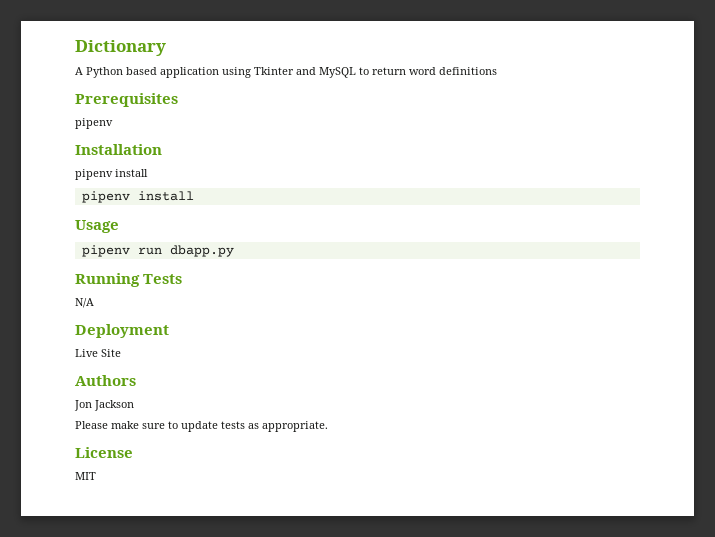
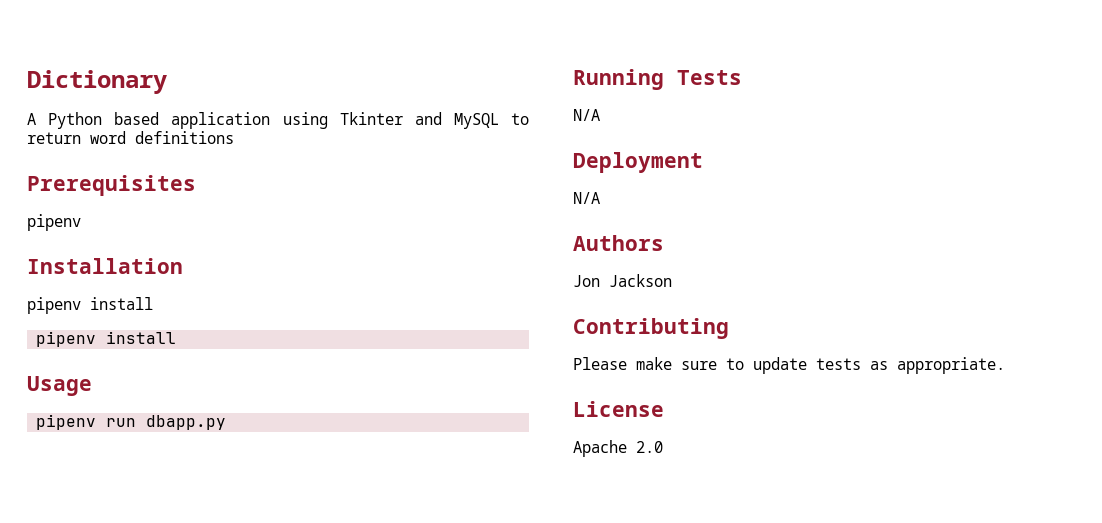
[75,349,121,357] Live Site -> [573,192,600,204] N/A
(134, 405) none -> [573,318,729,339] // Contributing
[75,472,96,480] MIT -> [573,440,663,457] Apache 2.0

